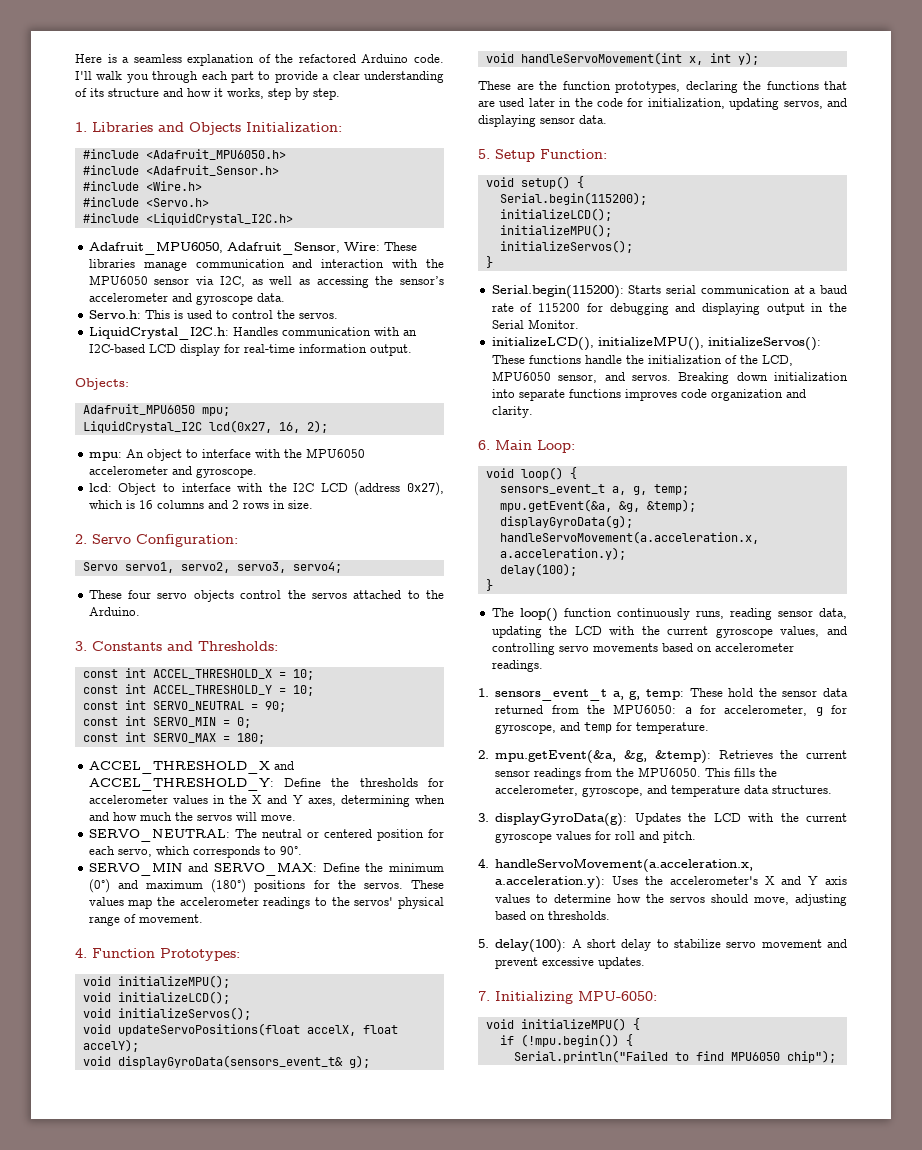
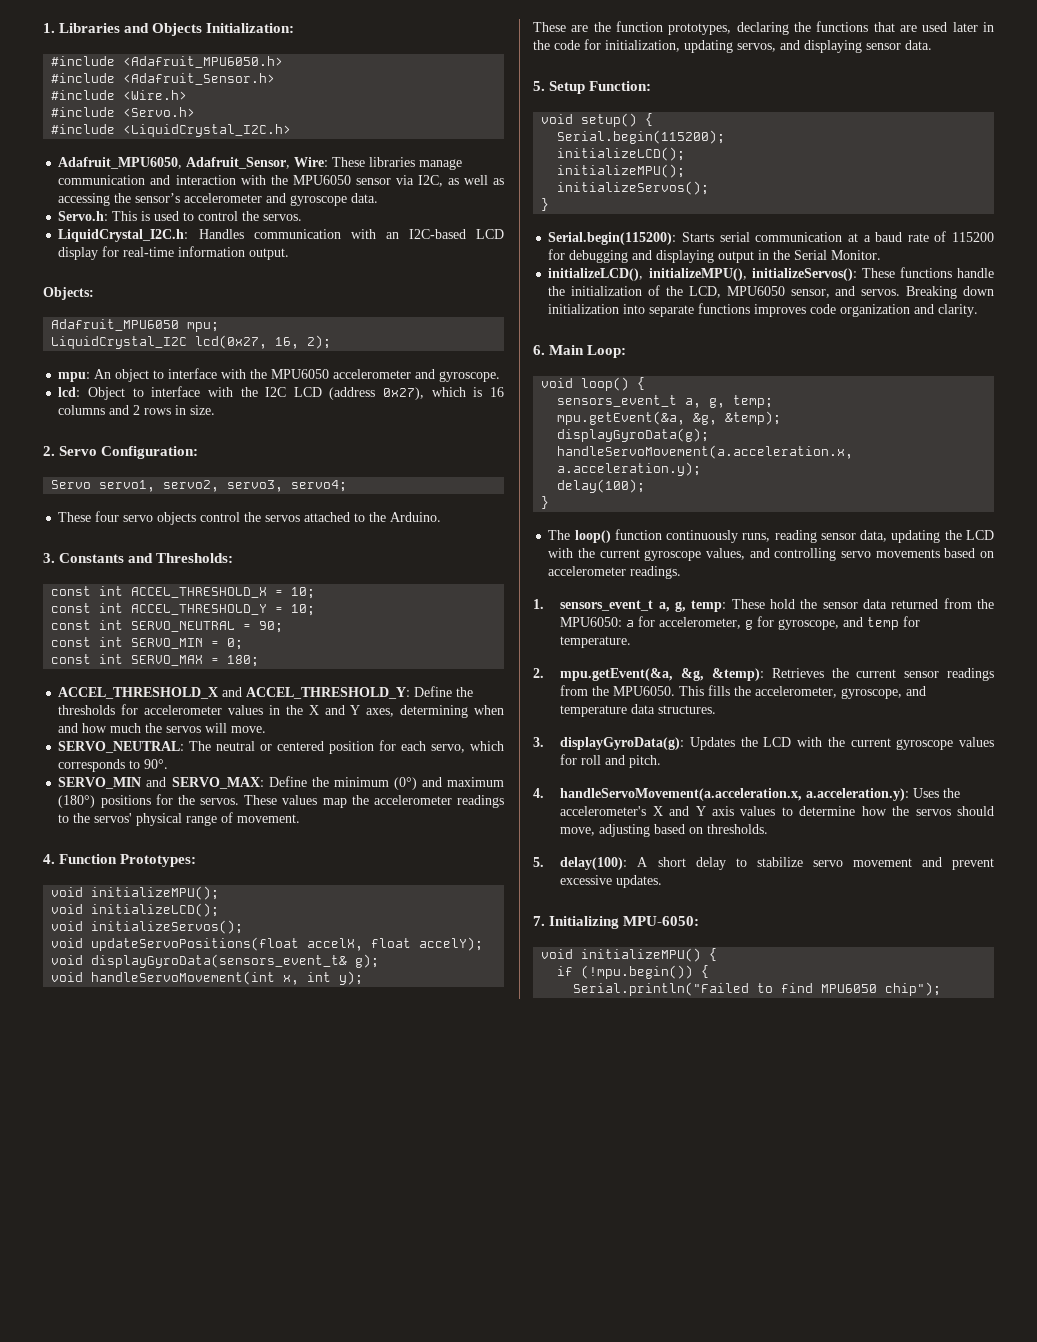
[75,54,444,66] [75,71,444,83] [75,88,340,100] Here is a seamless explanation of the refactored Arduino code. I'll walk you through each part to provide a clear understanding of its structure and how it works, step by step. // -> (43, 28) none

